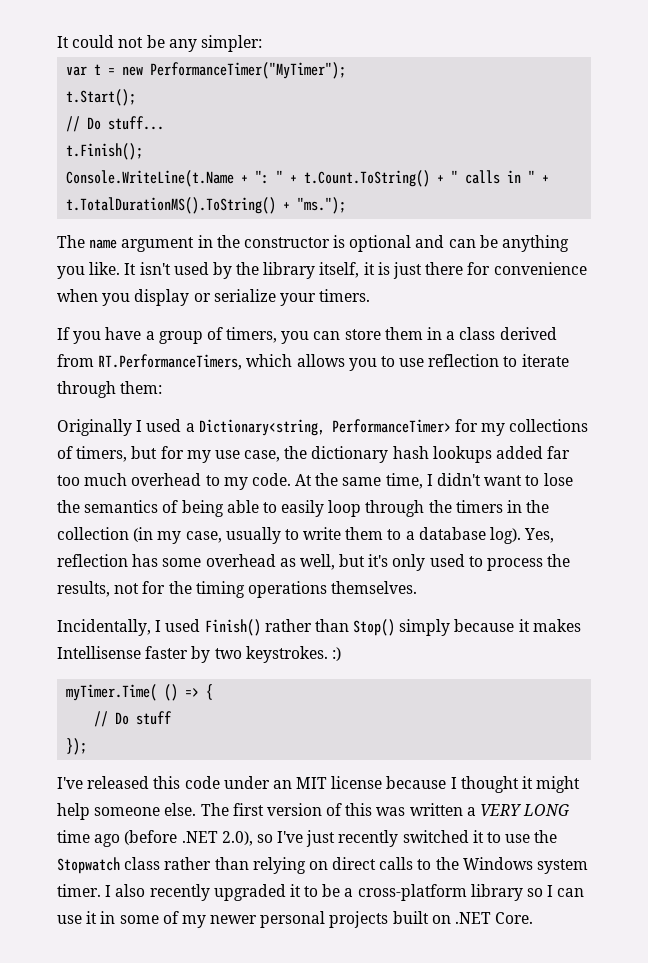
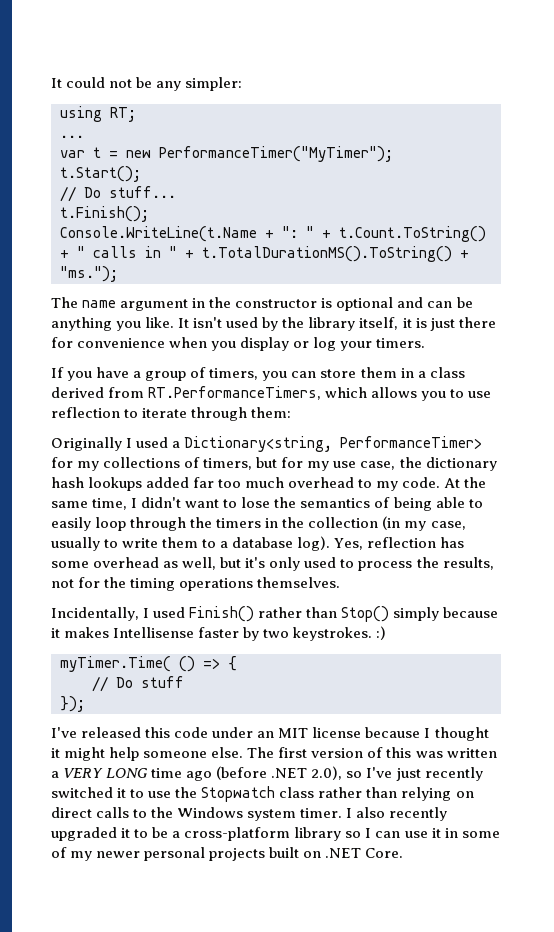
(262, 43) none -> [60,106,136,122] [60,135,84,138] // using RT; // ...
[213,289,276,302] serialize -> [313,337,337,351] log

